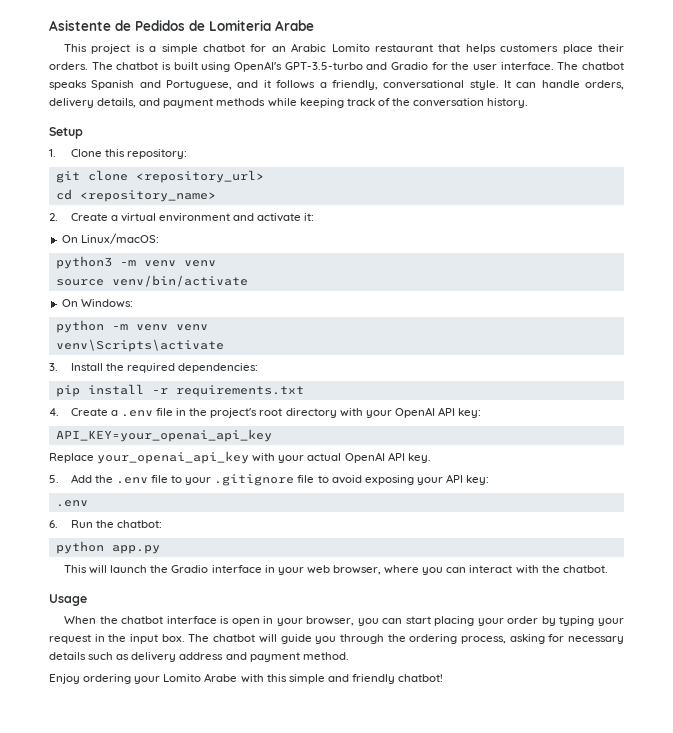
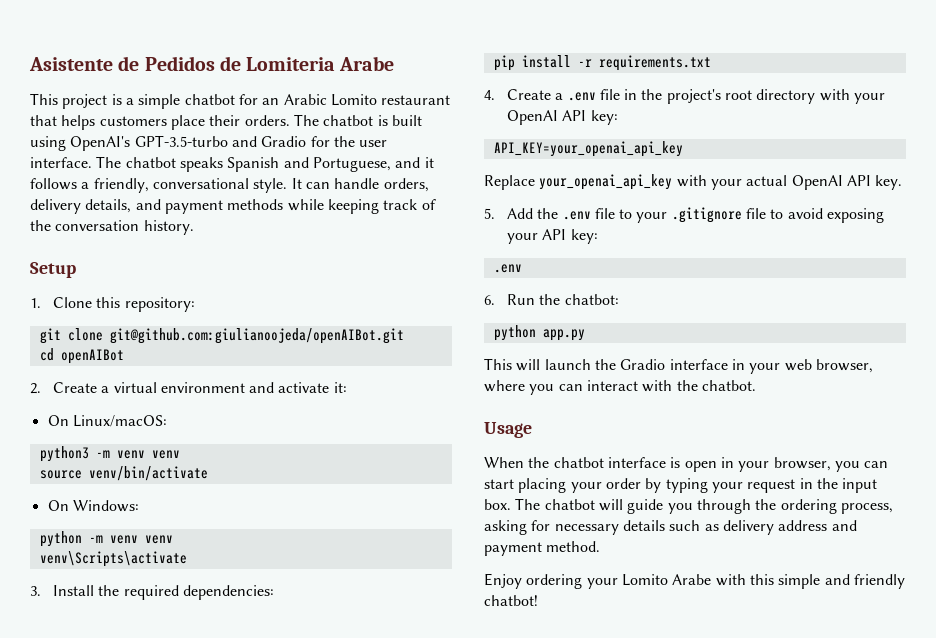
[135,170,264,183] <repository_url> -> [109,328,404,344] git@github.com:giulianoojeda/openAIBot.git
[79,190,216,202] <repository_name> -> [60,349,124,364] openAIBot

